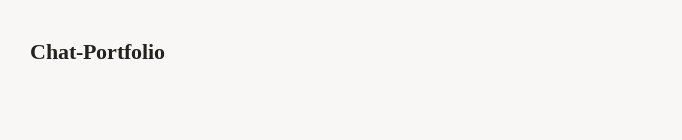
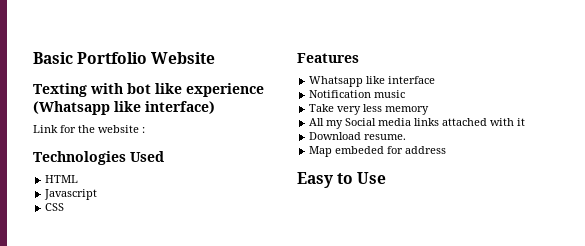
[30,44,165,59] Chat-Portfolio -> [33,52,216,64] [33,83,264,97] [33,101,215,115] [33,125,145,133] [33,151,164,165] [45,175,79,183] [44,189,98,200] [45,203,65,211] [297,53,359,63] [309,76,436,87] [309,90,406,98] [309,104,430,115] [309,118,526,129] [309,132,407,140] [309,146,447,157] [297,172,387,188] Basic Portfolio Website // Texting with bot like experience (Whatsapp like interface) // Link for the website : // Technologies Used // HTML // Javascript // CSS // Features // Whatsapp like interface // Notification music // Take very less memory // All my Social media links attached with it // Download resume. // Map embeded for address // Easy to Use

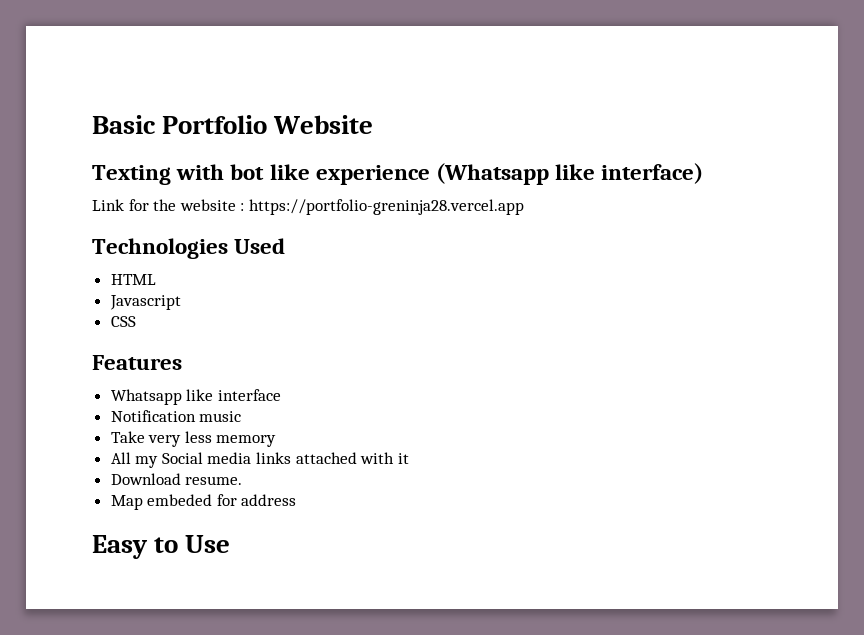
(145, 130) none -> [248,199,524,215] https://portfolio-greninja28.vercel.app

